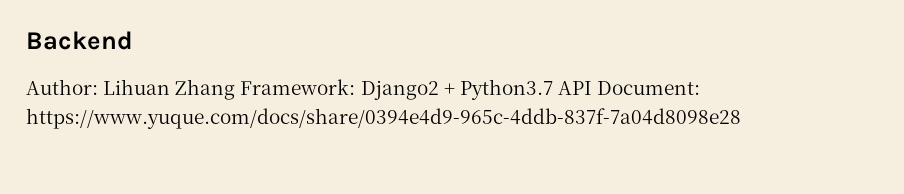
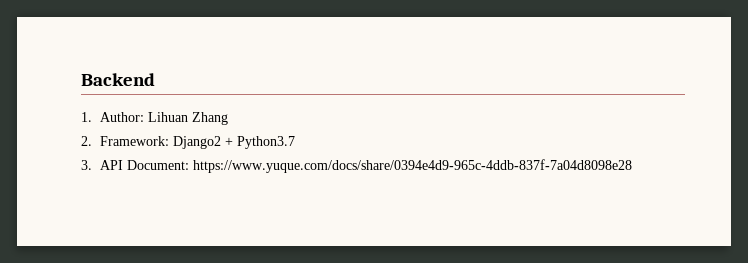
(133, 40) none -> [81,112,92,122] 1.
(236, 89) none -> [81,136,92,146] // 2.
(553, 89) none -> [81,160,92,170] // 3.

